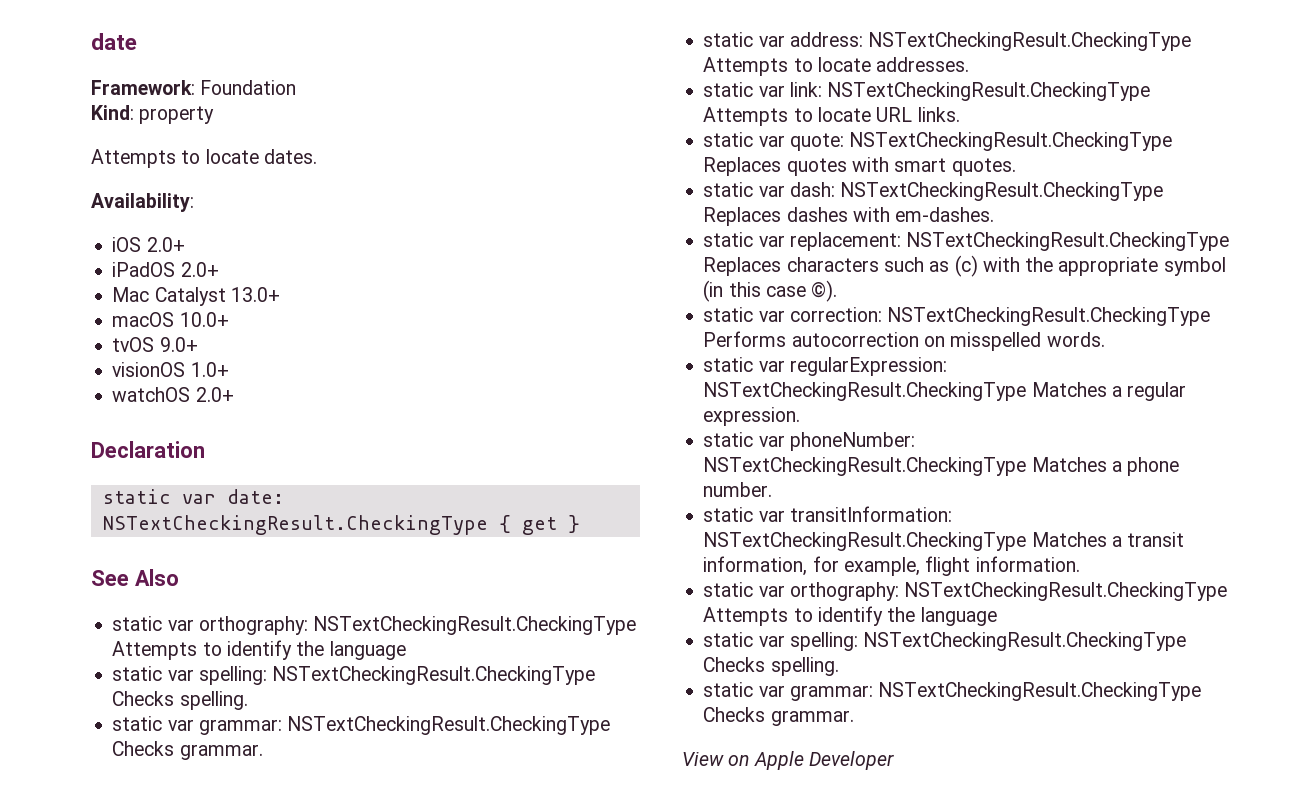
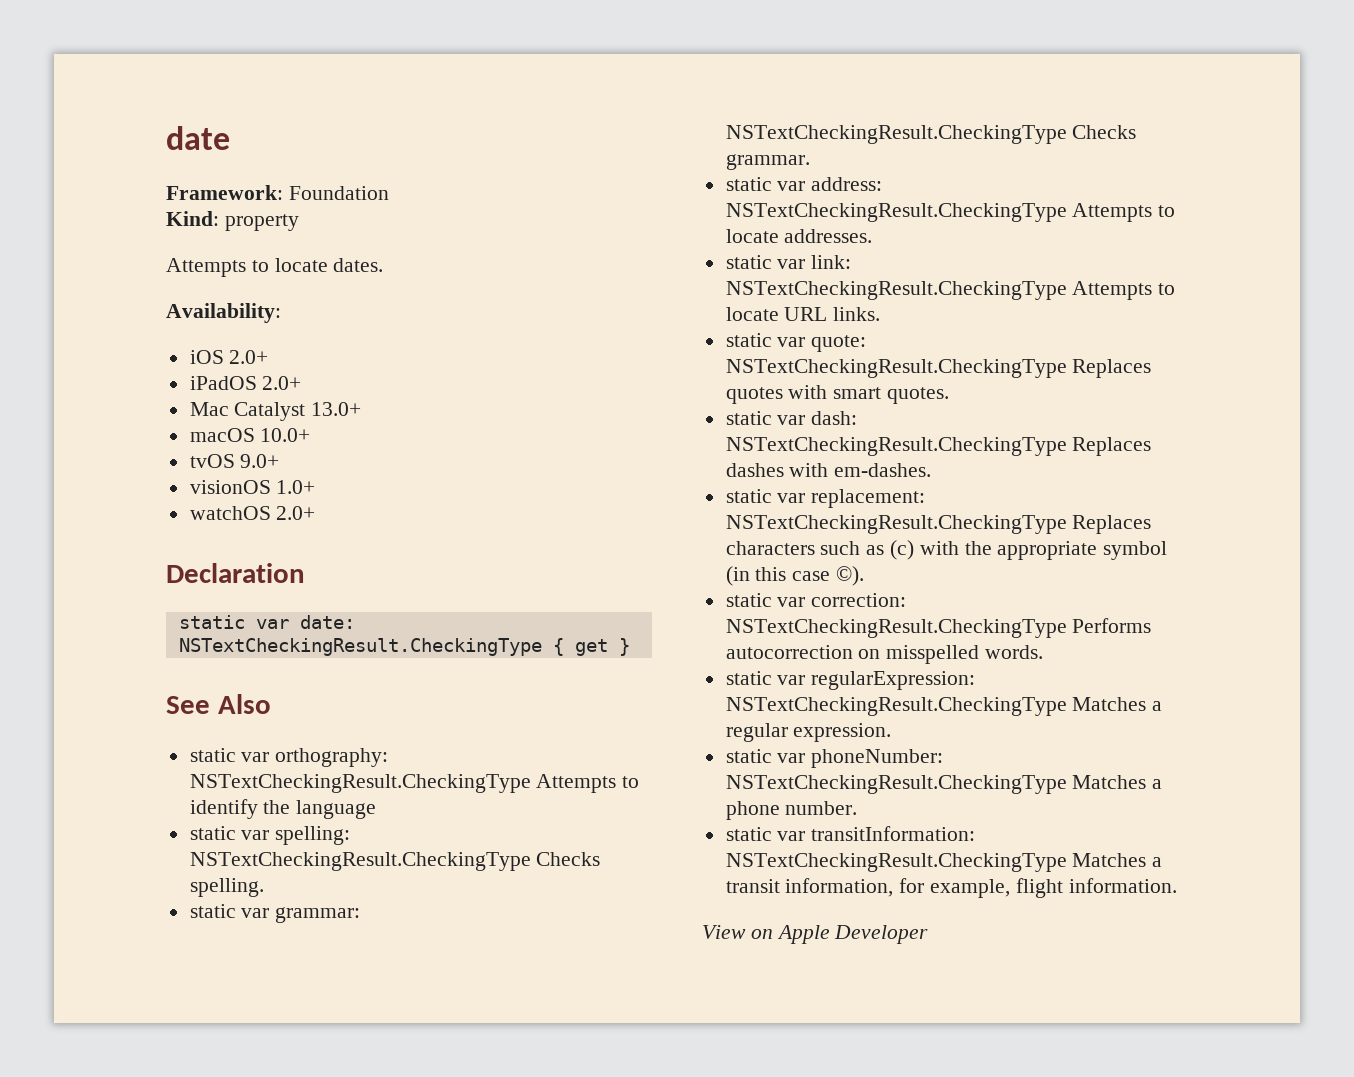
[703,582,1228,601] [703,606,997,626] [703,632,1187,651] [703,657,839,676] [703,682,1202,701] [703,707,854,726] // static var orthography: NSTextCheckingResult.CheckingType Attempts to identify the language // static var spelling: NSTextCheckingResult.CheckingType Checks spelling. // static var grammar: NSTextCheckingResult.CheckingType Checks grammar. -> (1177, 885) none

